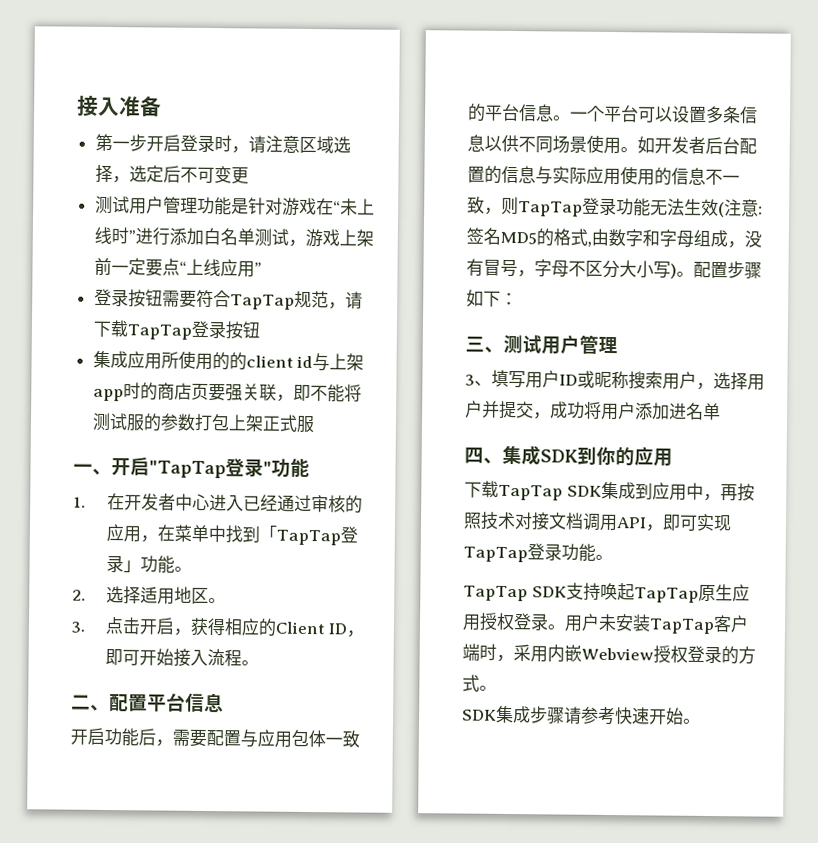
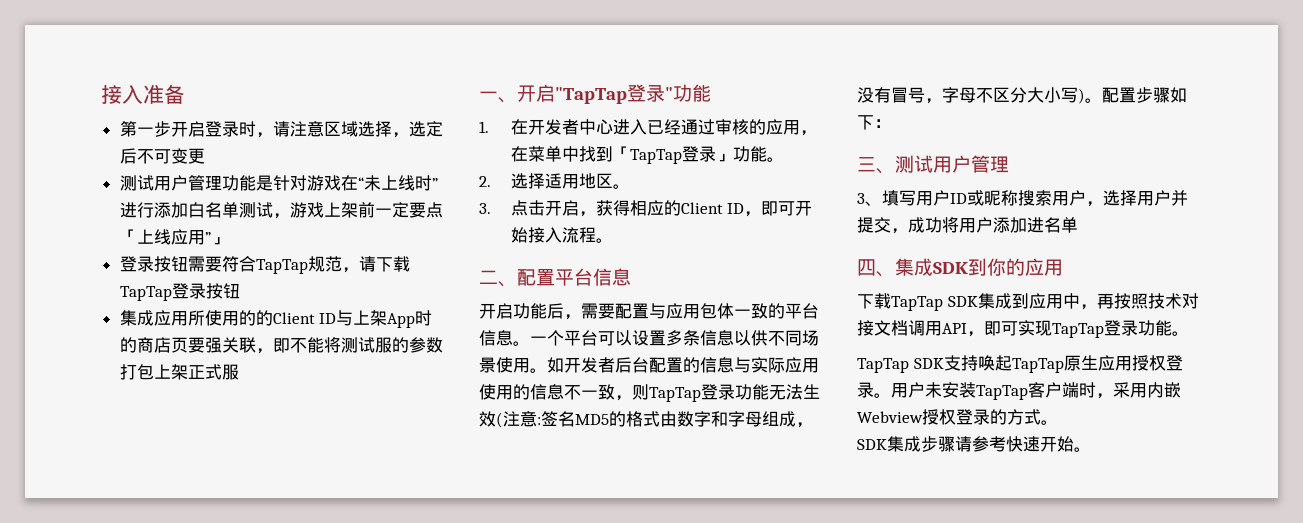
[178,261,187,274] “ -> [119,229,137,243] 「
(262, 268) none -> [210,236,228,245] 」
[245,353,365,372] [92,388,124,402] client id与上架app -> [272,310,416,328] Client ID与上架App
[587,241,592,247] , -> (660, 419) none

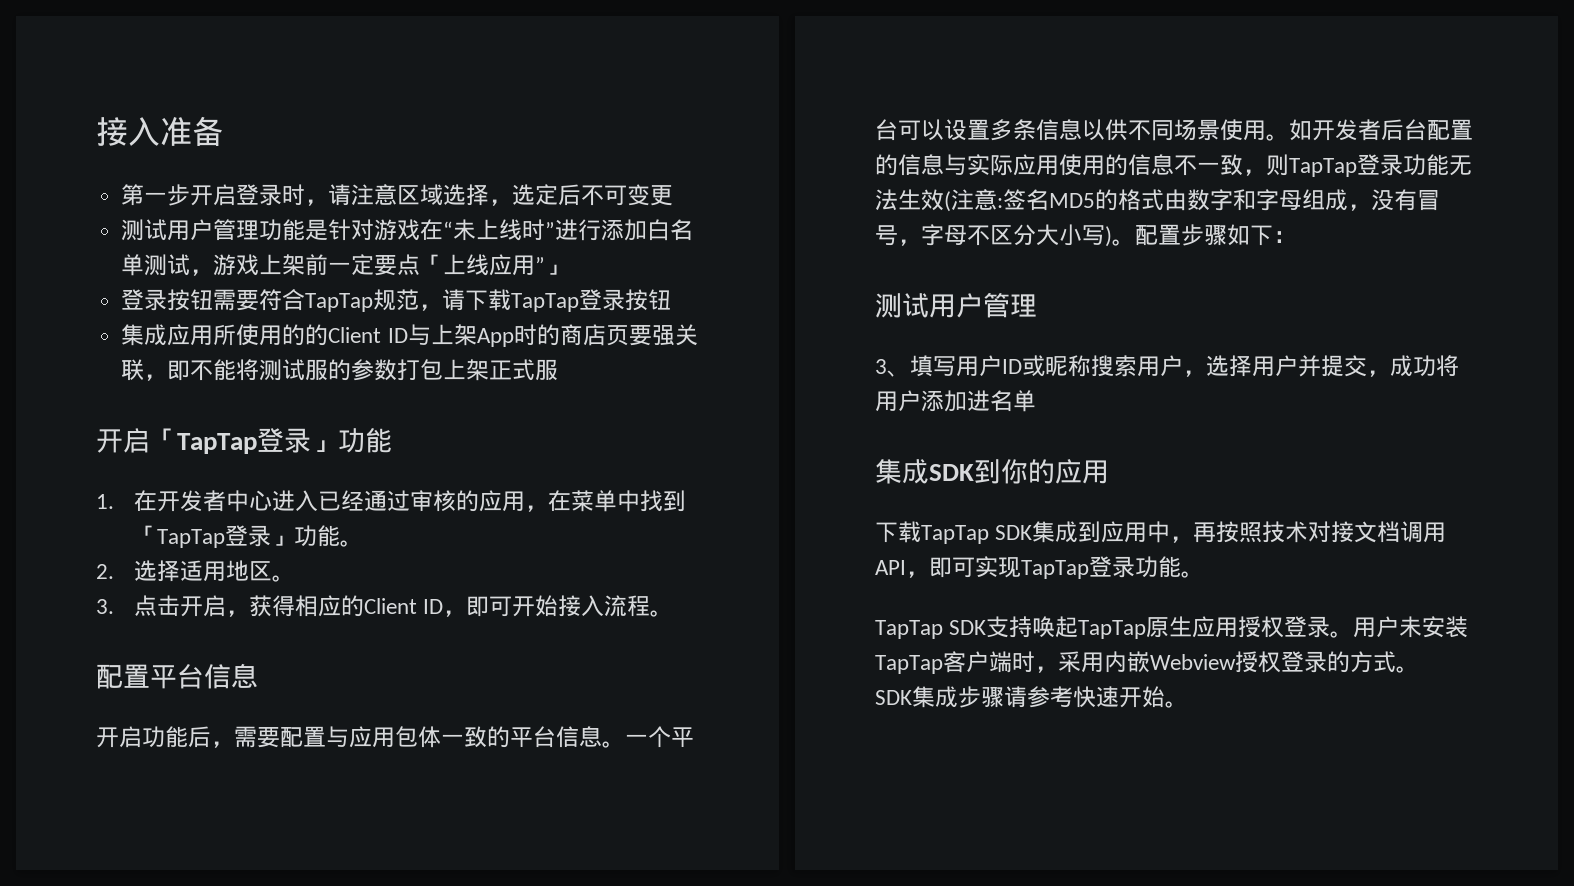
[479,84,673,104] 一、开启"TapTap登录" -> [96,428,338,454] 开启「TapTap登录」
[479,270,517,287] 二、 -> (674, 613) none
[857,157,895,174] 三、 -> (1296, 237) none
[857,259,895,277] 四、 -> (1036, 401) none

